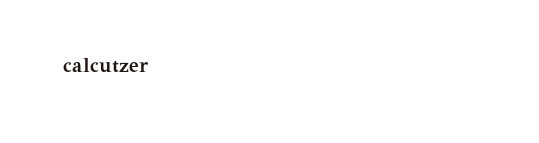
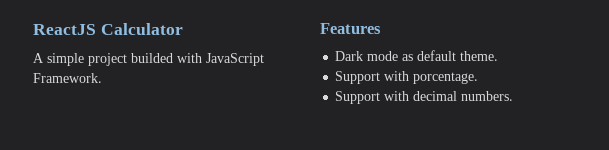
[63,58,149,73] calcutzer -> [33,23,183,35] [33,53,264,66] [33,73,102,83] [320,23,381,34] [335,50,499,61] [335,71,479,84] [335,91,514,104] ReactJS Calculator // A simple project builded with JavaScript Framework. // Features // Dark mode as default theme. // Support with porcentage. // Support with decimal numbers.

